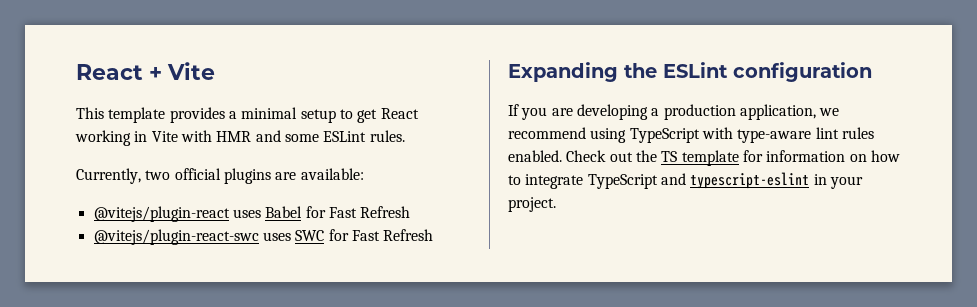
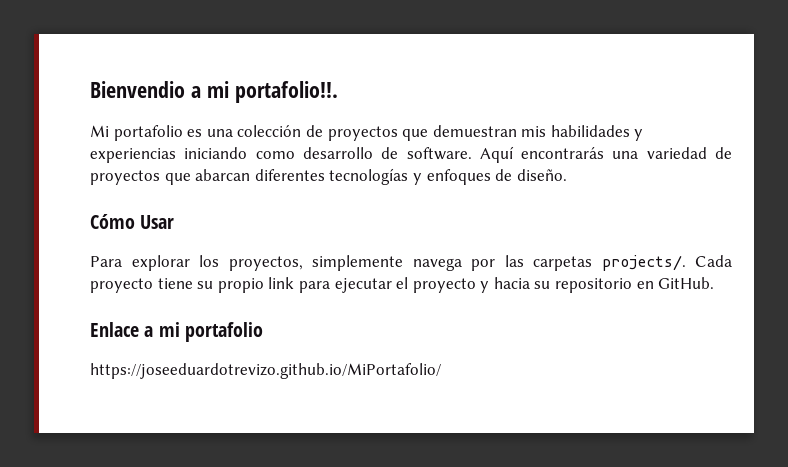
[76,62,215,80] [76,107,419,123] [75,130,405,146] [76,168,364,184] [93,206,411,222] [93,229,434,245] [508,62,872,82] [508,104,840,120] [508,127,874,143] [508,150,900,166] [508,172,863,189] [508,197,556,212] React + Vite // This template provides a minimal setup to get React working in Vite with HMR and some ESLint rules. // Currently, two official plugins are available: // @vitejs/plugin-react uses Babel for Fast Refresh // @vitejs/plugin-react-swc uses SWC for Fast Refresh // Expanding the ESLint configuration // If you are developing a production application, we recommend using TypeScript with type-aware lint rules enabled. Check out the TS template for information on how to integrate TypeScript and typescript-eslint in your project. -> [90,81,338,103] [90,125,644,141] [90,146,732,163] [90,168,567,185] [90,214,175,229] [90,255,732,271] [90,277,715,293] [90,322,263,342] [90,363,441,379] Bienvendio a mi portafolio!!. // Mi portafolio es una colección de proyectos que demuestran mis habilidades y experiencias iniciando como desarrollo de software. Aquí encontrarás una variedad de proyectos que abarcan diferentes tecnologías y enfoques de diseño. // Cómo Usar // Para explorar los proyectos, simplemente navega por las carpetas projects/. Cada proyecto tiene su propio link para ejecutar el proyecto y hacia su repositorio en GitHub. // Enlace a mi portafolio // https://joseeduardotrevizo.github.io/MiPortafolio/

